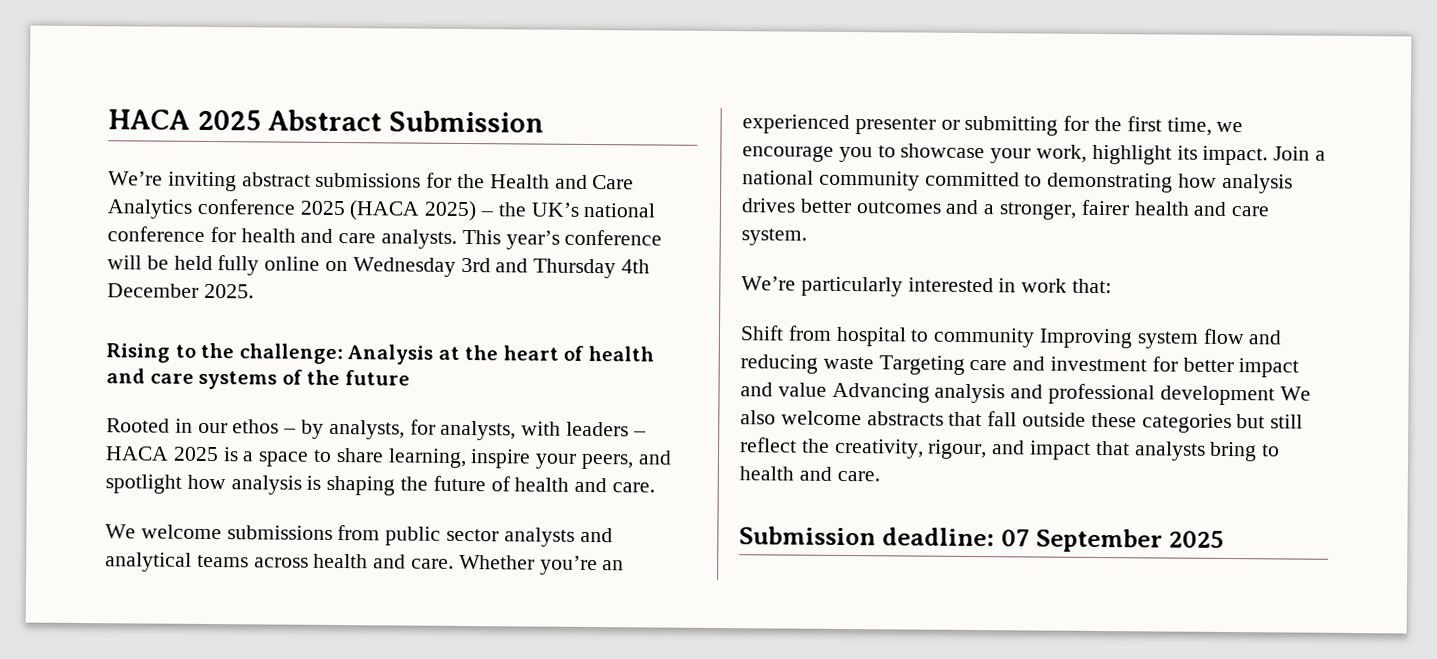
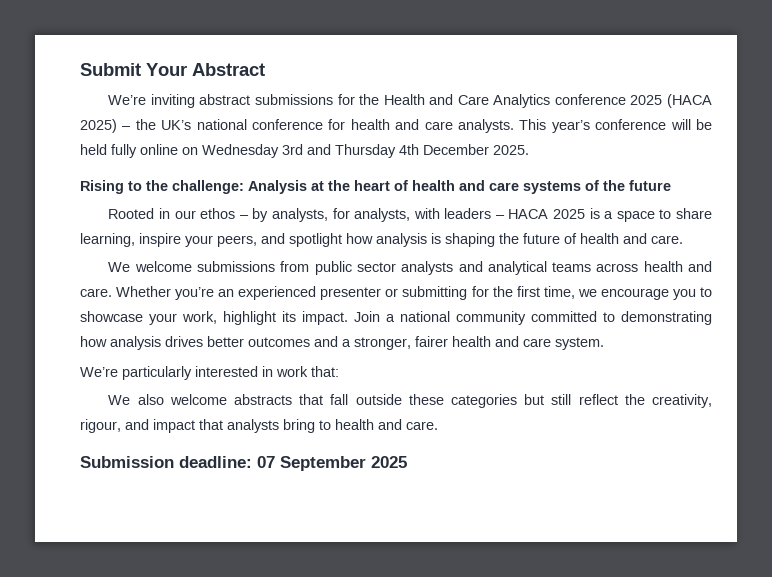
[108,108,262,131] HACA 2025 -> [80,63,187,76] Submit Your
[389,110,545,133] Submission -> (265, 69) none
[740,325,1283,349] [740,354,1300,378] [740,382,1275,406] Shift from hospital to community Improving system flow and reducing waste Targeting care and investment for better impact and value Advancing analysis and professional development -> (339, 371) none

